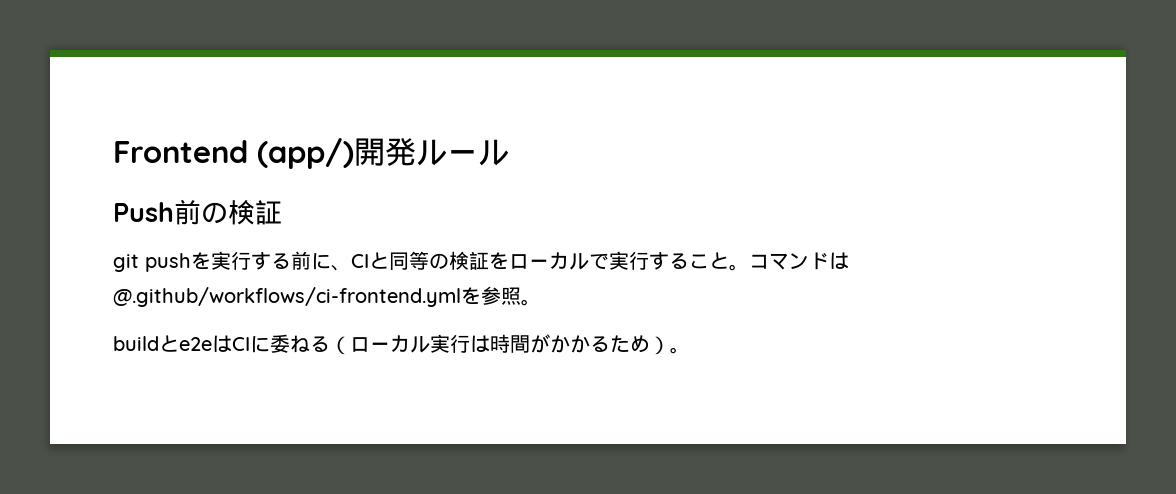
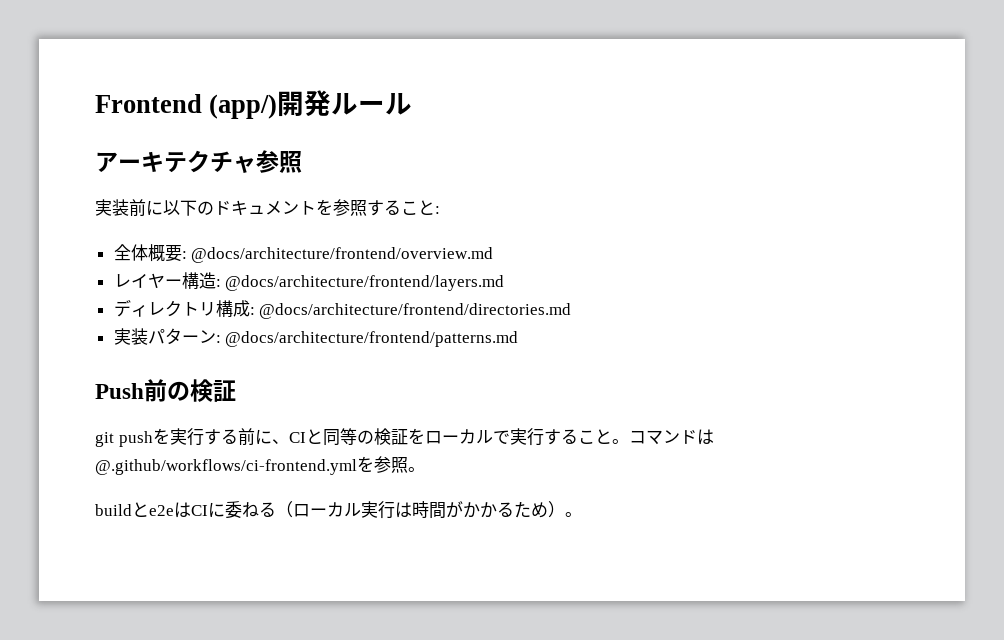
(509, 152) none -> [95,150,302,173] [95,199,440,217] [113,244,494,263] [113,272,505,291] [113,299,572,319] [113,328,519,347] // アーキテクチャ参照 // 実装前に以下のドキュメントを参照すること: // 全体概要: @docs/architecture/frontend/overview.md // レイヤー構造: @docs/architecture/frontend/layers.md // ディレクトリ構成: @docs/architecture/frontend/directories.md // 実装パターン: @docs/architecture/frontend/patterns.md

